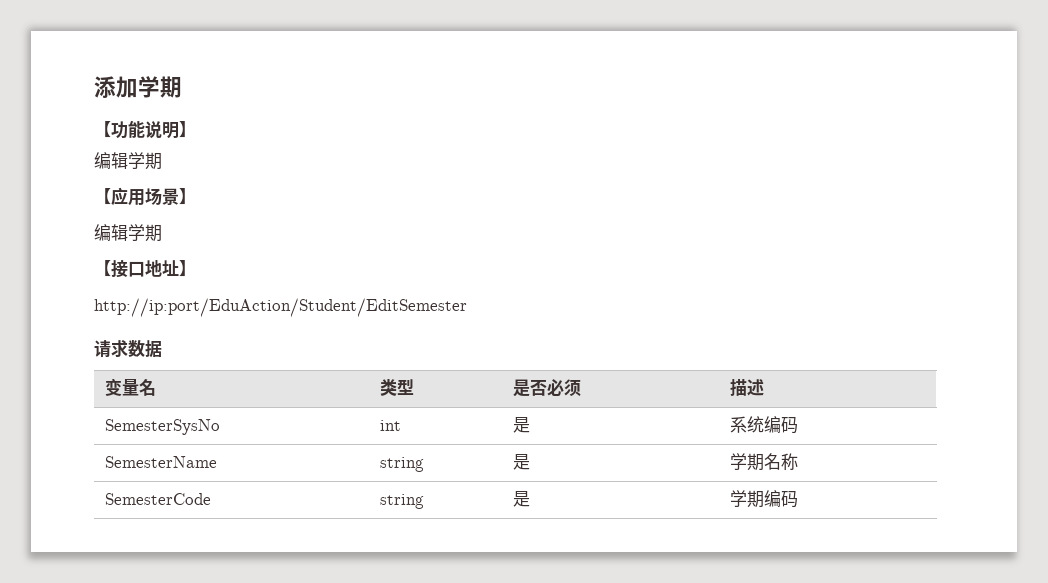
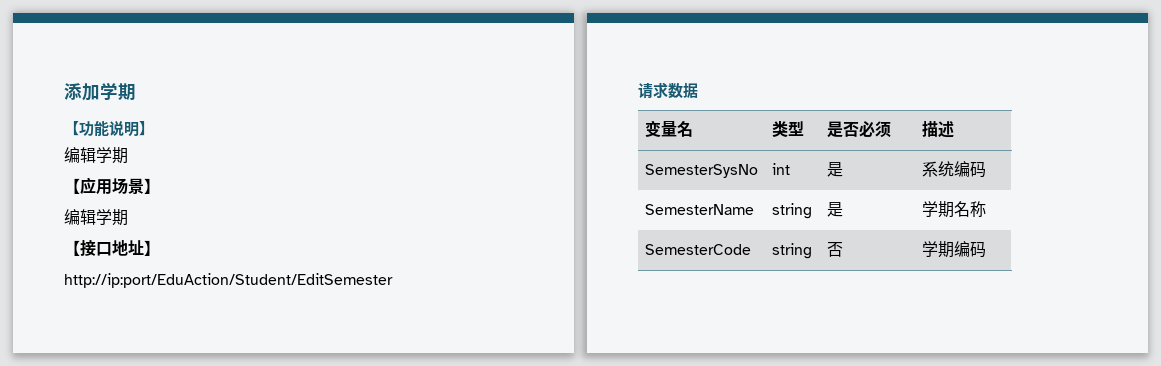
[512,491,530,507] 是 -> [826,242,843,257] 否

